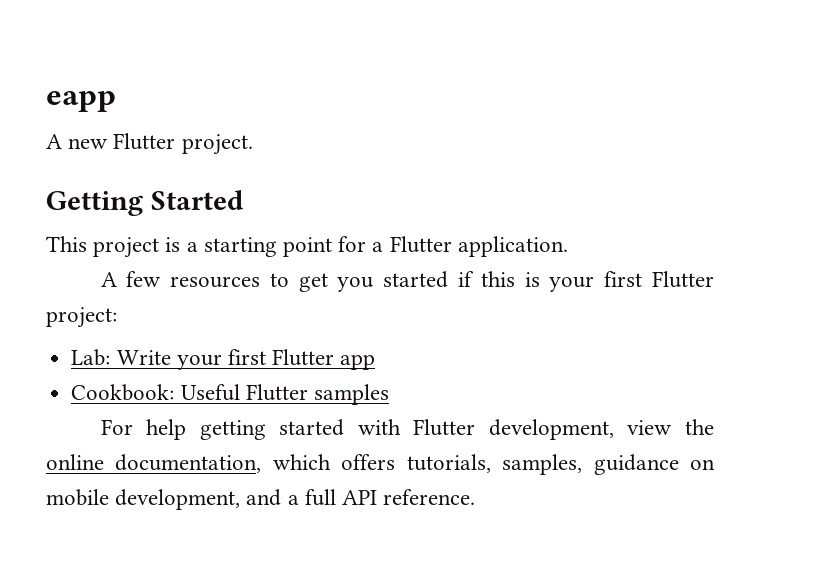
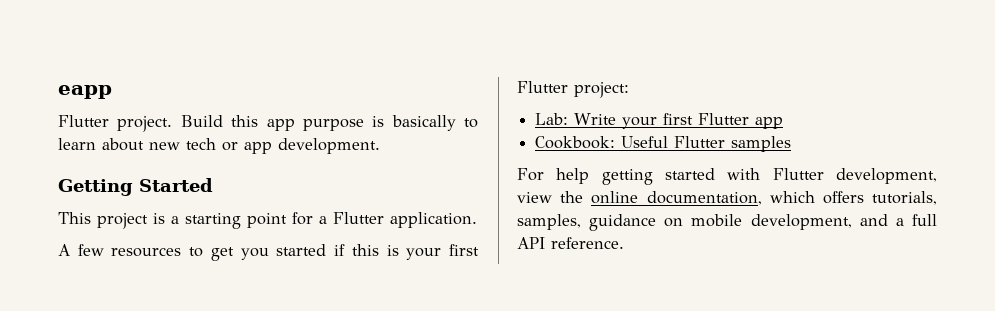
[46,134,109,149] A new -> (112, 92) none
(253, 144) none -> [180,115,478,131] [58,138,380,154] Build this app purpose is basically to learn about new tech or app development.

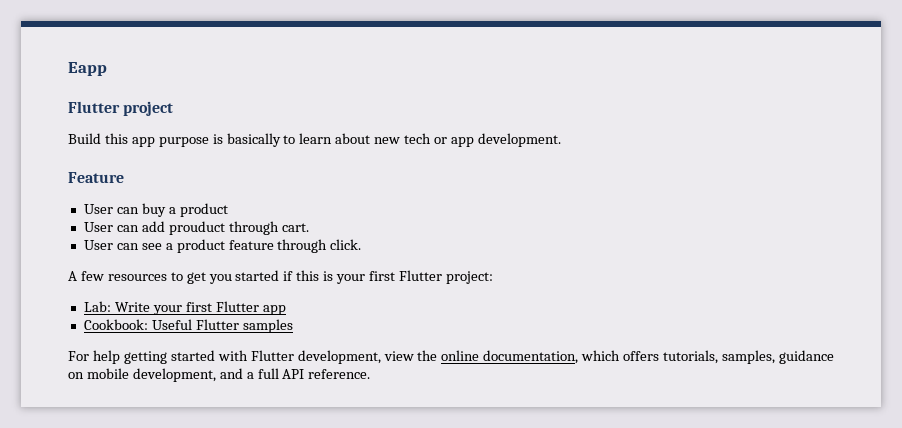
[58,85,112,99] [58,115,173,132] eapp // Flutter project. -> [68,62,107,76] [68,101,174,116] Eapp // Flutter project //
[58,178,213,196] [58,212,477,229] Getting Started // This project is a starting point for a Flutter application. -> [68,172,124,183] [83,203,228,217] [83,221,309,235] [83,239,362,253] Feature // User can buy a product // User can add prouduct through cart. // User can see a product feature through click.

